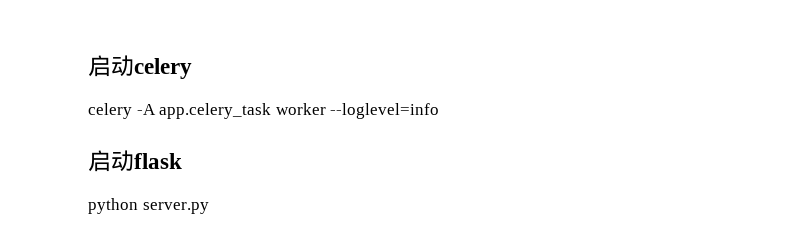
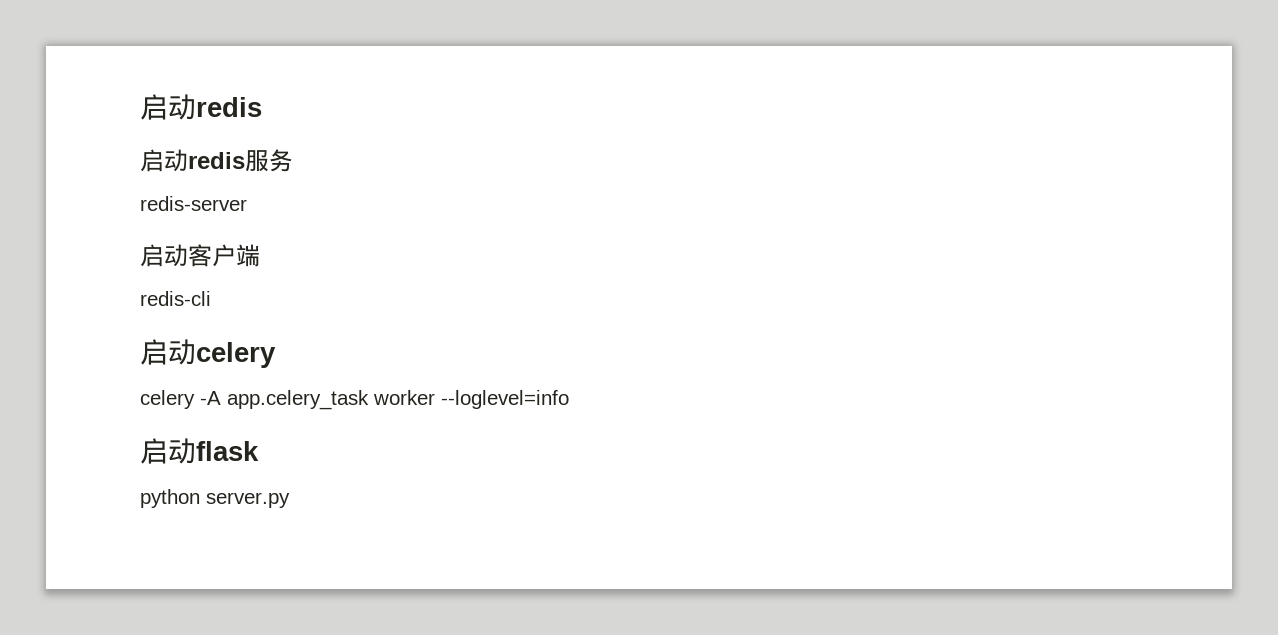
[88,55,134,77] 启动 -> [140,94,262,120] [140,149,293,172] [140,196,247,211] [140,244,260,267] [140,291,211,306] [140,339,196,365] 启动redis // 启动redis服务 // redis-server // 启动客户端 // redis-cli // 启动

